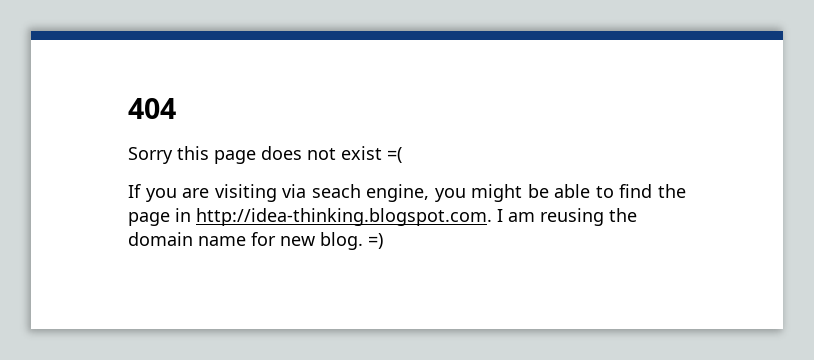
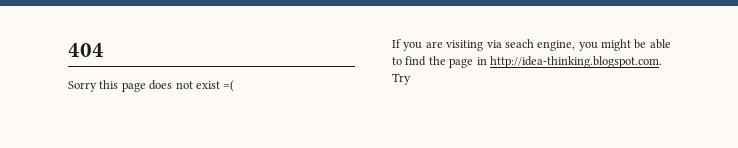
[497,208,637,226] [128,232,383,250] I am reusing the domain name for new blog. =) -> [392,73,411,85] Try

